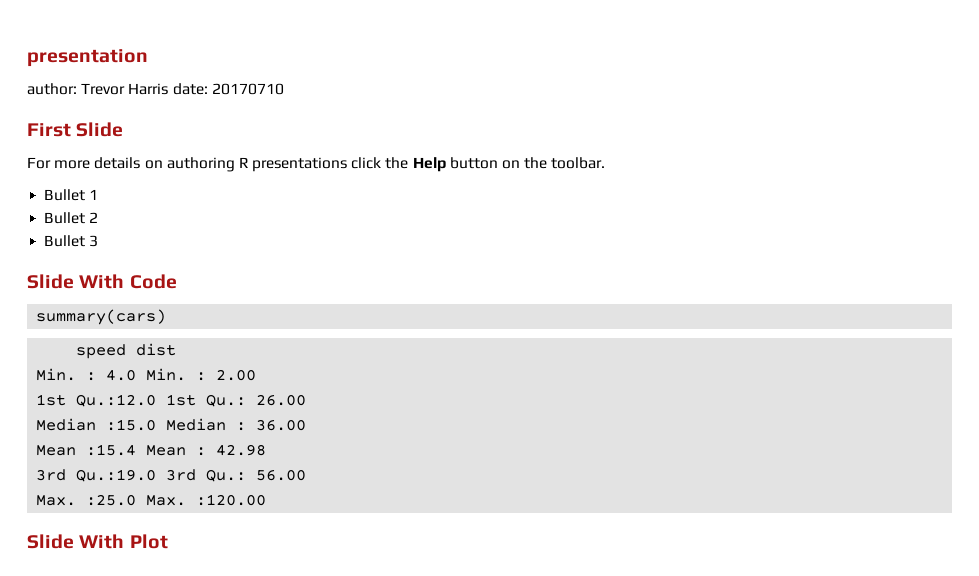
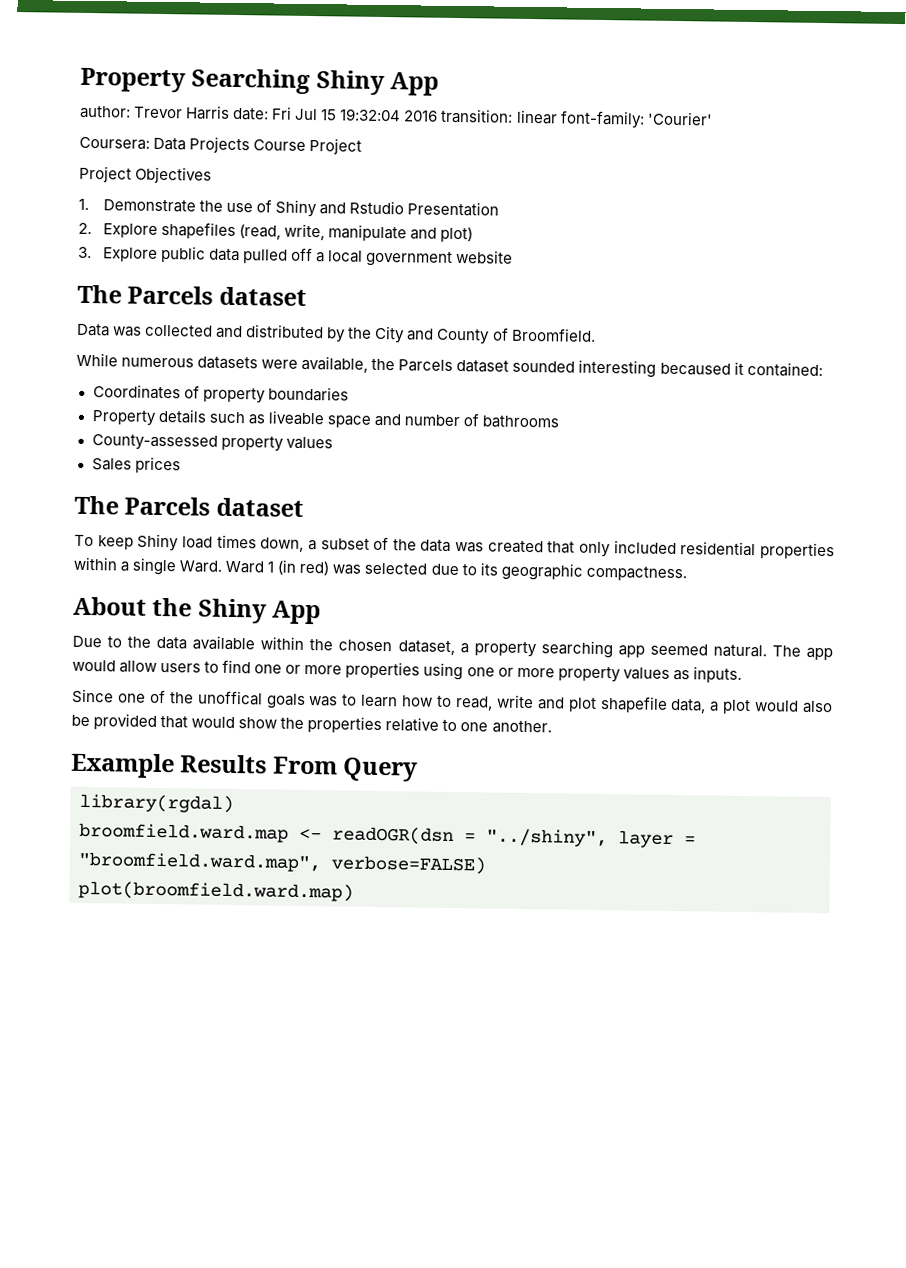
[27,49,148,67] presentation -> [80,67,440,96] Property Searching Shiny App
[211,83,284,95] [27,122,124,137] [27,157,606,172] [44,189,99,201] [44,212,99,224] [44,235,99,247] [27,274,177,289] [36,309,167,325] [76,343,177,359] [36,368,257,381] [36,394,307,407] [36,418,307,431] [36,444,267,456] [36,469,307,482] [36,494,267,506] [27,534,168,549] 20170710 // First Slide // For more details on authoring R presentations click the Help button on the toolbar. // Bullet 1 // Bullet 2 // Bullet 3 // Slide With Code // summary(cars) // speed dist // Min. : 4.0 Min. : 2.00 // 1st Qu.:12.0 1st Qu.: 26.00 // Median :15.0 Median : 36.00 // Mean :15.4 Mean : 42.98 // 3rd Qu.:19.0 3rd Qu.: 56.00 // Max. :25.0 Max. :120.00 // Slide With Plot -> [271,106,713,129] [79,136,363,155] [79,165,213,184] [78,198,499,218] [78,221,473,243] [78,245,513,267] [77,284,307,306] [77,323,596,345] [76,352,823,378] [92,384,349,404] [91,408,559,429] [91,434,333,452] [91,456,181,474] [74,495,304,517] [74,533,835,560] [73,556,687,582] [73,596,322,625] [72,635,833,661] [72,659,742,683] [72,688,833,715] [71,713,552,734] [71,752,419,782] [79,793,234,814] [79,822,696,849] [78,851,486,875] [78,880,354,902] Fri Jul 15 19:32:04 2016 transition: linear font-family: 'Courier' // Coursera: Data Projects Course Project // Project Objectives // 1. Demonstrate the use of Shiny and Rstudio Presentation // 2. Explore shapefiles (read, write, manipulate and plot) // 3. Explore public data pulled off a local government website // The Parcels dataset // Data was collected and distributed by the City and County of Broomfield. // While numerous datasets were available, the Parcels dataset sounded interesting becaused it contained: // Coordinates of property boundaries // Property details such as liveable space and number of bathrooms // County-assessed property values // Sales prices // The Parcels dataset // To keep Shiny load times down, a subset of the data was created that only included residential properties within a single Ward. Ward 1 (in red) was selected due to its geographic compactness. // About the Shiny App // Due to the data available within the chosen dataset, a property searching app seemed natural. The app would allow users to find one or more properties using one or more property values as inputs. // Since one of the unoffical goals was to learn how to read, write and plot shapefile data, a plot would also be provided that would show the properties relative to one another. // Example Results From Query // library(rgdal) // broomfield.ward.map <- readOGR(dsn = "../shiny", layer = "broomfield.ward.map", verbose=FALSE) // plot(broomfield.ward.map)

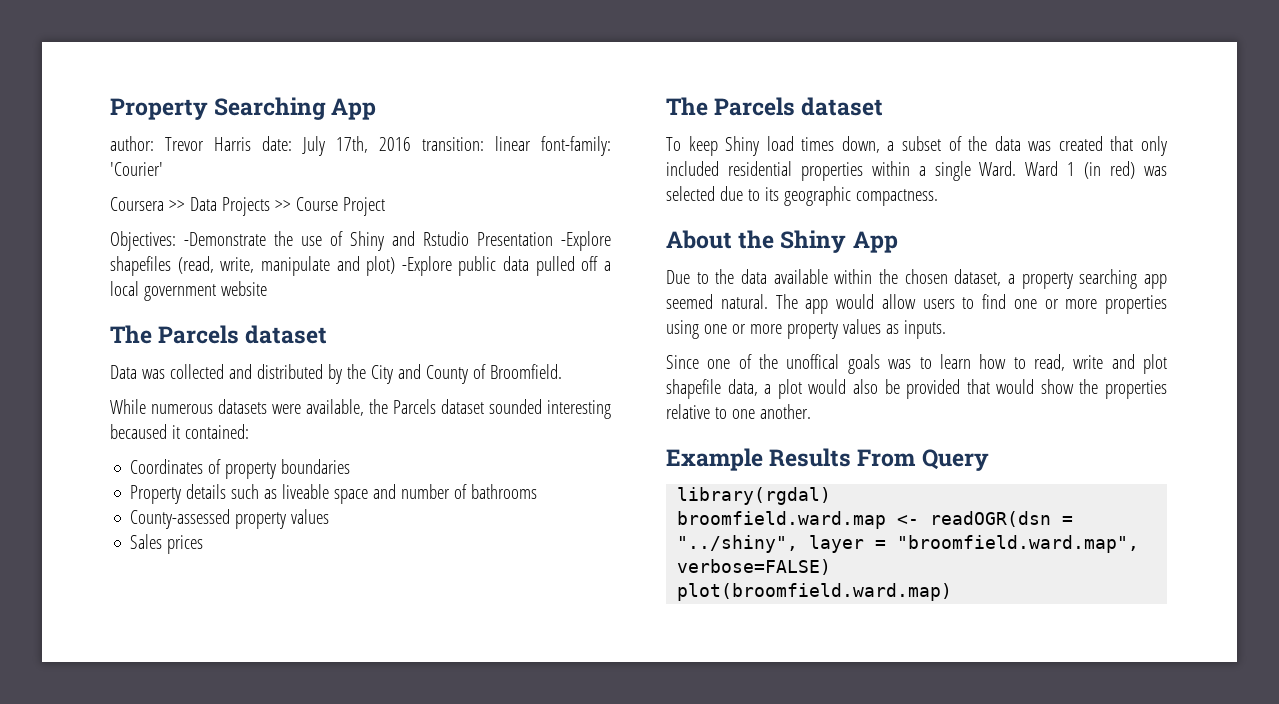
[315,70,385,96] Shiny -> (327, 108) none
[271,106,402,122] Fri Jul 15 19:32:04 -> [301,136,368,156] July 17th,
[79,136,150,150] Coursera: -> [110,197,185,211] Coursera >>
(251, 145) none -> [274,200,291,211] >>
[79,165,213,184] [78,198,196,213] Project Objectives // 1. Demonstrate -> [110,231,266,251] Objectives: -Demonstrate
[78,222,158,238] // 2. Explore -> [561,231,611,251] -Explore
[78,246,158,262] // 3. Explore -> [401,256,452,276] -Explore

